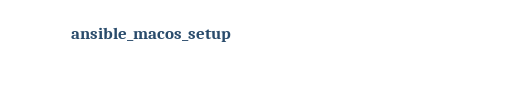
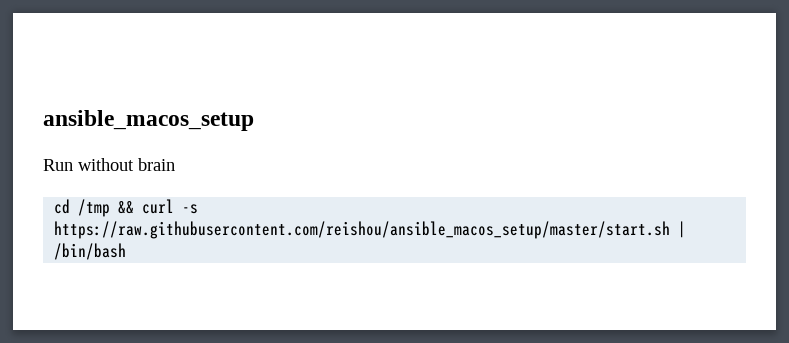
(231, 34) none -> [43,158,175,171] [54,199,199,217] [54,221,687,239] [54,243,127,260] // Run without brain // cd /tmp && curl -s https://raw.githubusercontent.com/reishou/ansible_macos_setup/master/start.sh | /bin/bash

